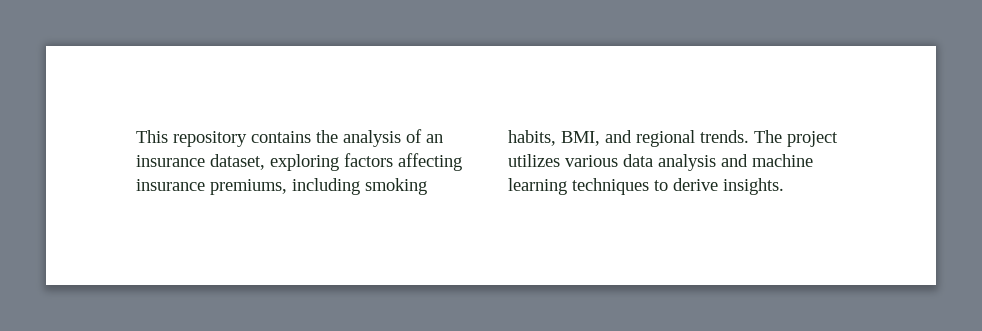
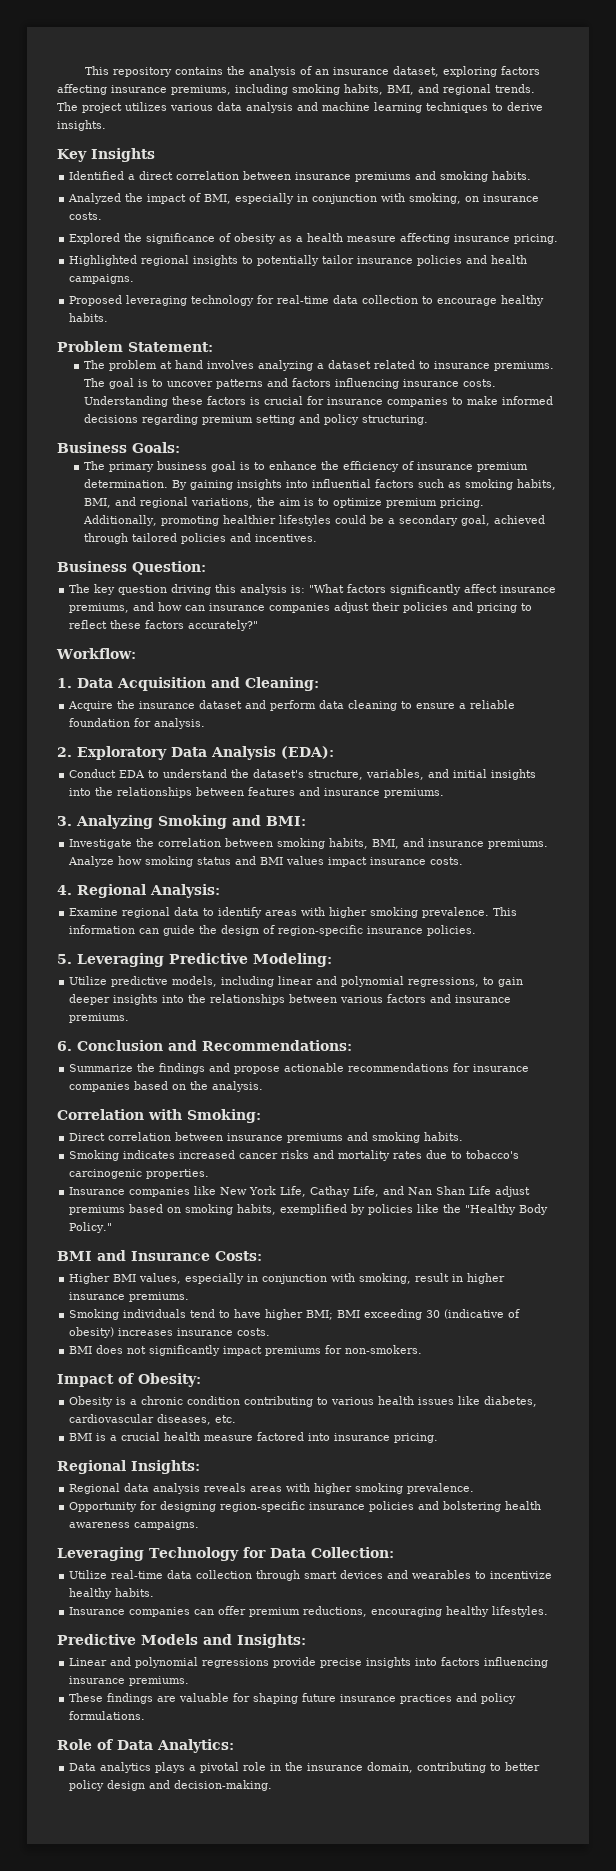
(784, 186) none -> [57,148,155,162] [69,171,532,182] [68,193,540,204] [69,212,103,220] [69,233,559,244] [69,255,528,266] [69,274,135,284] [69,295,545,306] [69,313,109,322] [57,341,213,352] [83,360,554,371] [83,378,496,389] [83,396,553,407] [83,414,428,425] [57,442,180,453] [83,461,528,472] [83,479,556,490] [83,497,484,508] [82,515,545,526] [83,533,317,544] [57,561,206,575] [69,584,557,595] [69,602,533,613] [69,620,259,631] [56,648,136,659] [57,677,319,691] [68,700,516,711] [69,718,206,729] [57,746,334,760] [69,769,537,780] [69,787,445,798] [57,815,306,829] [69,838,549,849] [68,856,464,867] [57,884,220,898] [69,907,518,918] [69,925,477,936] [57,953,332,967] [69,976,524,987] [69,994,512,1005] [69,1013,130,1023] [57,1040,352,1051] [69,1063,530,1074] [69,1081,264,1092] [57,1109,261,1123] [69,1132,464,1143] [69,1150,520,1161] [69,1169,210,1179] [69,1186,531,1197] [69,1204,549,1215] [69,1222,113,1233] [57,1250,262,1261] [69,1273,506,1284] [69,1292,190,1302] [69,1309,521,1320] [69,1327,271,1338] [69,1345,423,1356] [57,1373,201,1387] [69,1396,538,1407] [69,1414,237,1425] [69,1432,439,1443] [57,1460,200,1474] [69,1483,475,1494] [69,1501,542,1512] [69,1520,200,1530] [57,1547,394,1561] [69,1570,553,1581] [69,1588,155,1599] [69,1606,549,1617] [57,1634,306,1648] [69,1657,549,1668] [69,1676,190,1686] [69,1693,517,1704] [69,1711,146,1720] [57,1739,234,1753] [69,1762,541,1773] [69,1780,273,1791] // Key Insights // Identified a direct correlation between insurance premiums and smoking habits. // Analyzed the impact of BMI, especially in conjunction with smoking, on insurance costs. // Explored the significance of obesity as a health measure affecting insurance pricing. // Highlighted regional insights to potentially tailor insurance policies and health campaigns. // Proposed leveraging technology for real-time data collection to encourage healthy habits. // Problem Statement: // The problem at hand involves analyzing a dataset related to insurance premiums. The goal is to uncover patterns and factors influencing insurance costs. Understanding these factors is crucial for insurance companies to make informed decisions regarding premium setting and policy structuring. // Business Goals: // The primary business goal is to enhance the efficiency of insurance premium determination. By gaining insights into influential factors such as smoking habits, BMI, and regional variations, the aim is to optimize premium pricing. Additionally, promoting healthier lifestyles could be a secondary goal, achieved through tailored policies and incentives. // Business Question: // The key question driving this analysis is: "What factors significantly affect insurance premiums, and how can insurance companies adjust their policies and pricing to reflect these factors accurately?" // Workflow: // 1. Data Acquisition and Cleaning: // Acquire the insurance dataset and perform data cleaning to ensure a reliable foundation for analysis. // 2. Exploratory Data Analysis (EDA): // Conduct EDA to understand the dataset's structure, variables, and initial insights into the relationships between features and insurance premiums. // 3. Analyzing Smoking and BMI: // Investigate the correlation between smoking habits, BMI, and insurance premiums. Analyze how smoking status and BMI values impact insurance costs. // 4. Regional Analysis: // Examine regional data to identify areas with higher smoking prevalence. This information can guide the design of region-specific insurance policies. // 5. Leveraging Predictive Modeling: // Utilize predictive models, including linear and polynomial regressions, to gain deeper insights into the relationships between various factors and insurance premiums. // 6. Conclusion and Recommendations: // Summarize the findings and propose actionable recommendations for insurance companies based on the analysis. // Correlation with Smoking: // Direct correlation between insurance premiums and smoking habits. // Smoking indicates increased cancer risks and mortality rates due to tobacco's carcinogenic properties. // Insurance companies like New York Life, Cathay Life, and Nan Shan Life adjust premiums based on smoking habits, exemplified by policies like the "Healthy Body Policy." // BMI and Insurance Costs: // Higher BMI values, especially in conjunction with smoking, result in higher insurance premiums. // Smoking individuals tend to have higher BMI; BMI exceeding 30 (indicative of obesity) increases insurance costs. // BMI does not significantly impact premiums for non-smokers. // Impact of Obesity: // Obesity is a chronic condition contributing to various health issues like diabetes, cardiovascular diseases, etc. // BMI is a crucial health measure factored into insurance pricing. // Regional Insights: // Regional data analysis reveals areas with higher smoking prevalence. // Opportunity for designing region-specific insurance policies and bolstering health awareness campaigns. // Leveraging Technology for Data Collection: // Utilize real-time data collection through smart devices and wearables to incentivize healthy habits. // Insurance companies can offer premium reductions, encouraging healthy lifestyles. // Predictive Models and Insights: // Linear and polynomial regressions provide precise insights into factors influencing insurance premiums. // These findings are valuable for shaping future insurance practices and policy formulations. // Role of Data Analytics: // Data analytics plays a pivotal role in the insurance domain, contributing to better policy design and decision-making.

